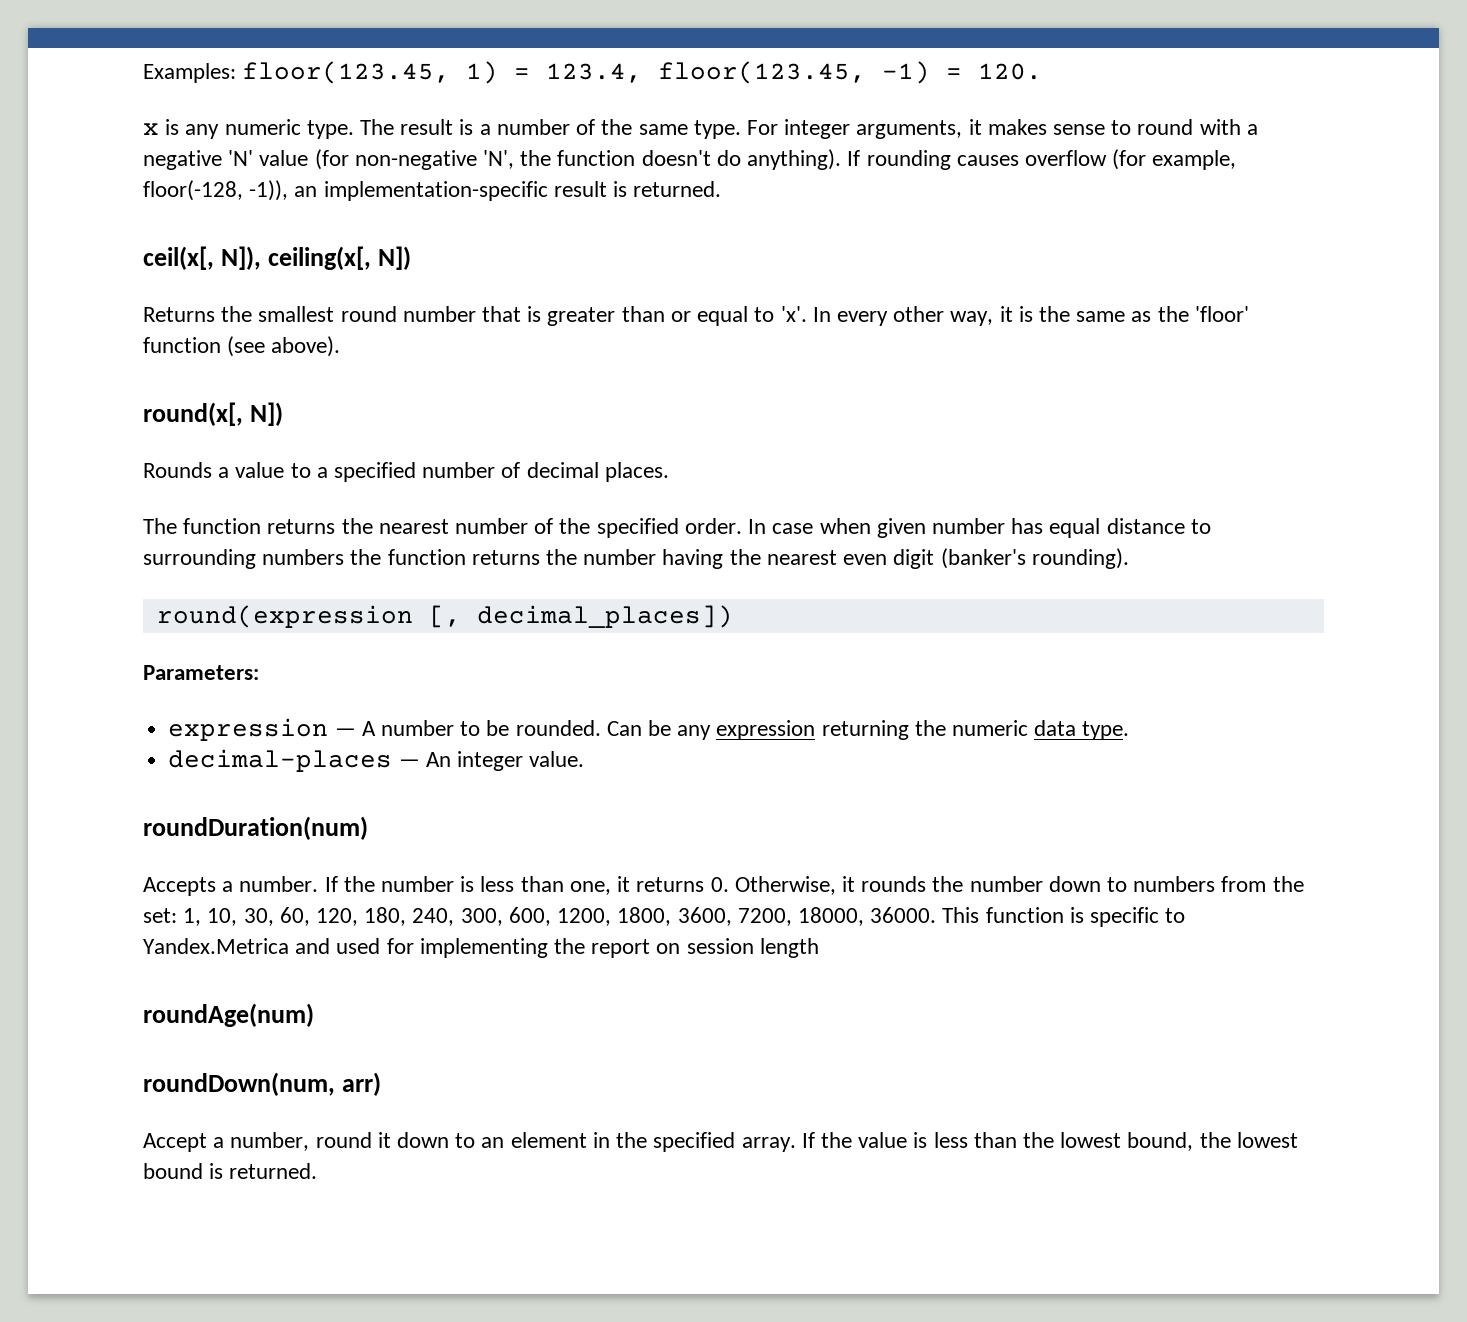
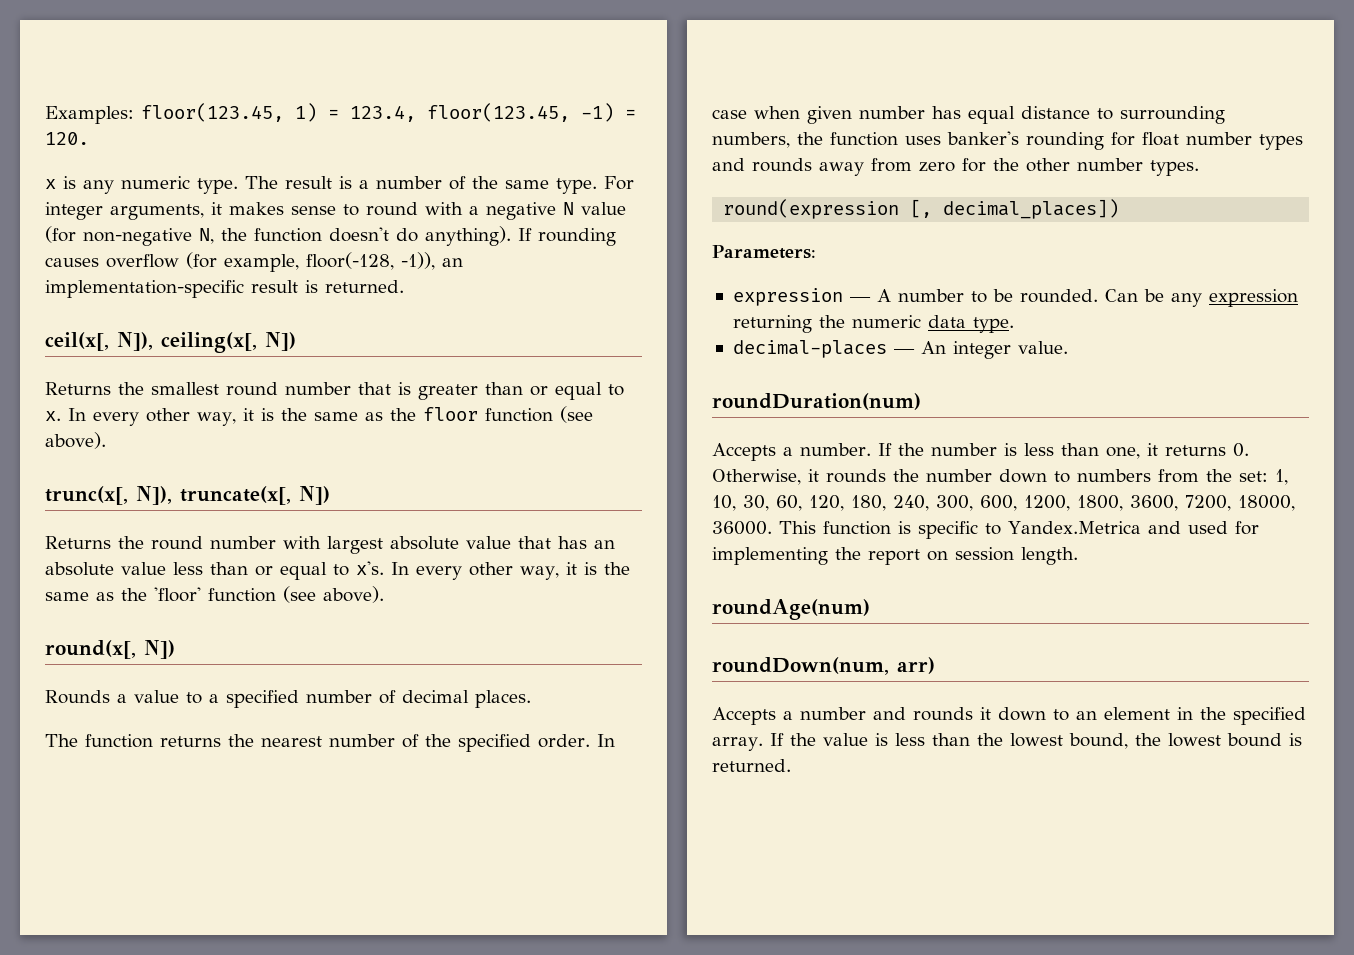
[228,150,254,166] 'N' -> [563,202,574,215] N
[483,150,515,169] 'N', -> [199,228,214,244] N,
[780,306,807,322] 'x'. -> [45,406,593,426] [45,432,106,449] [45,486,330,505] [45,536,615,554] [45,561,384,580] x. In every other way, it is the same as the floor function (see above). // trunc(x[, N]), truncate(x[, N]) // Returns the round number with largest absolute value that has an absolute value less than or equal to x's.
[262,548,1129,569] numbers the function returns the number having the nearest even digit (banker's rounding). -> [712,131,1303,150] [712,158,1199,176] numbers, the function uses banker's rounding for float number types and rounds away from zero for the other number types.
[759,938,819,958] length -> [1021,547,1078,565] length.
[143,1132,372,1152] Accept a number, round -> [712,707,973,725] Accepts a number and rounds

